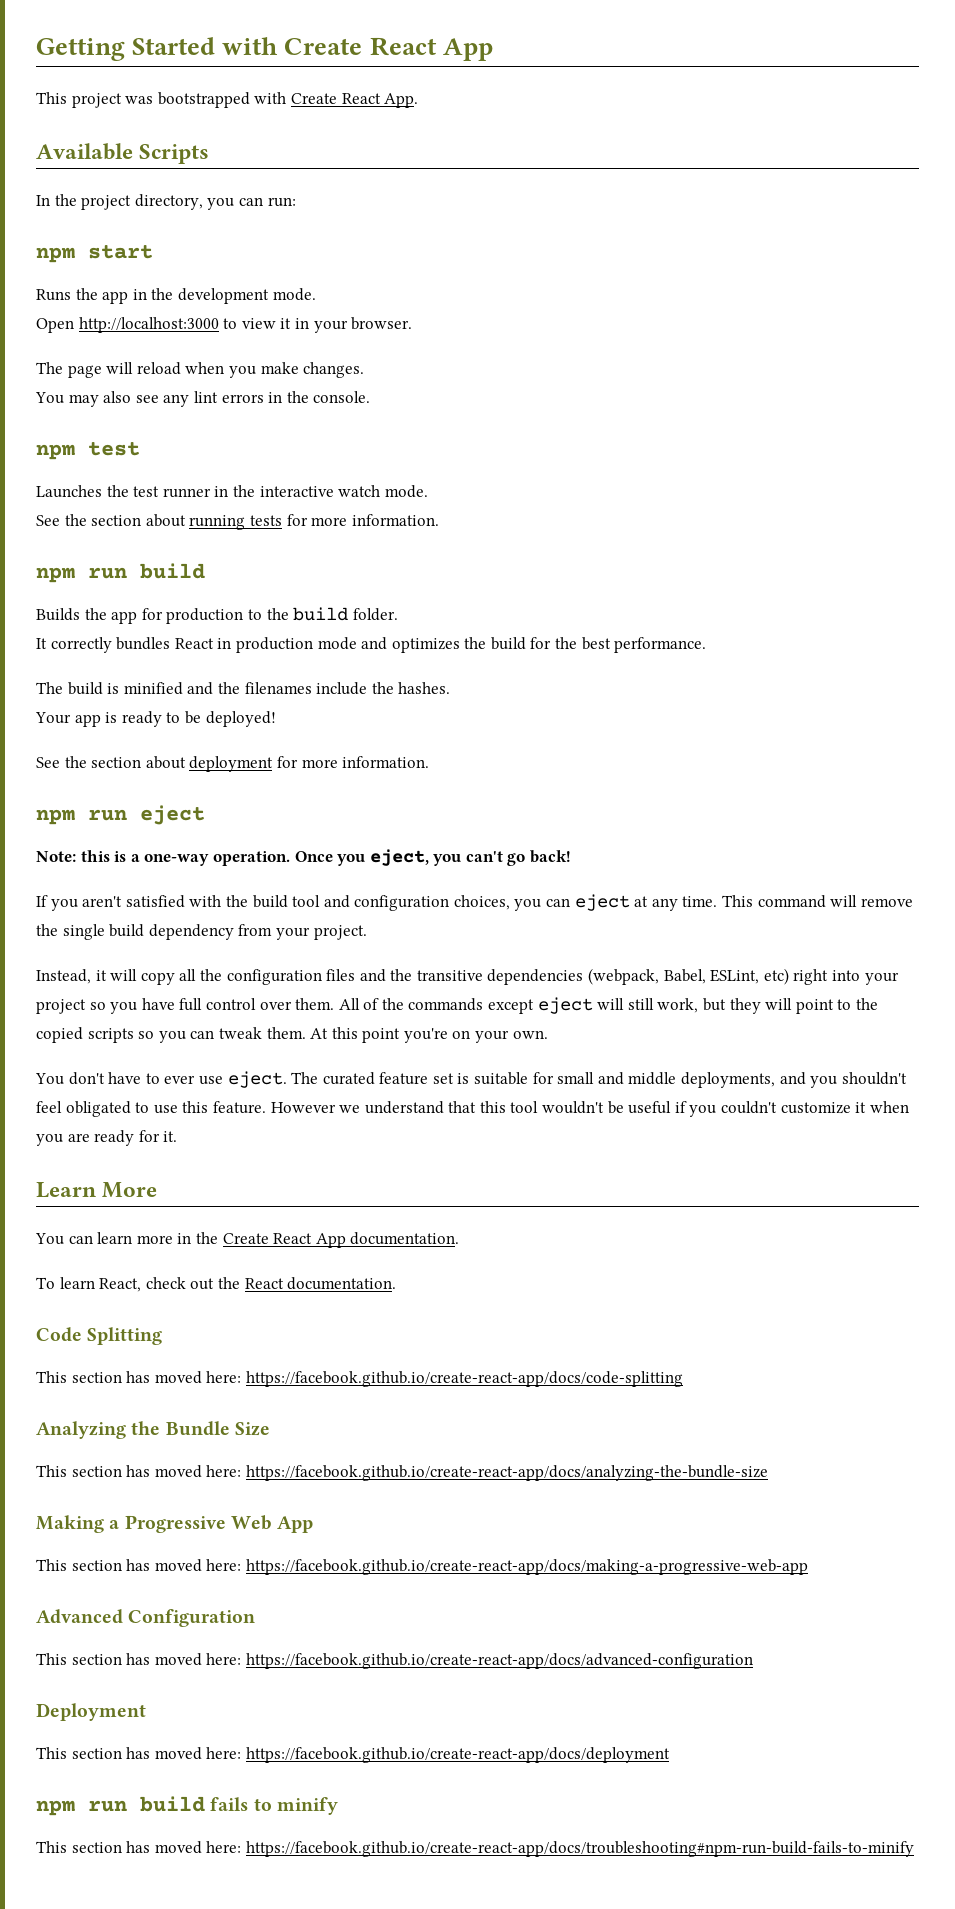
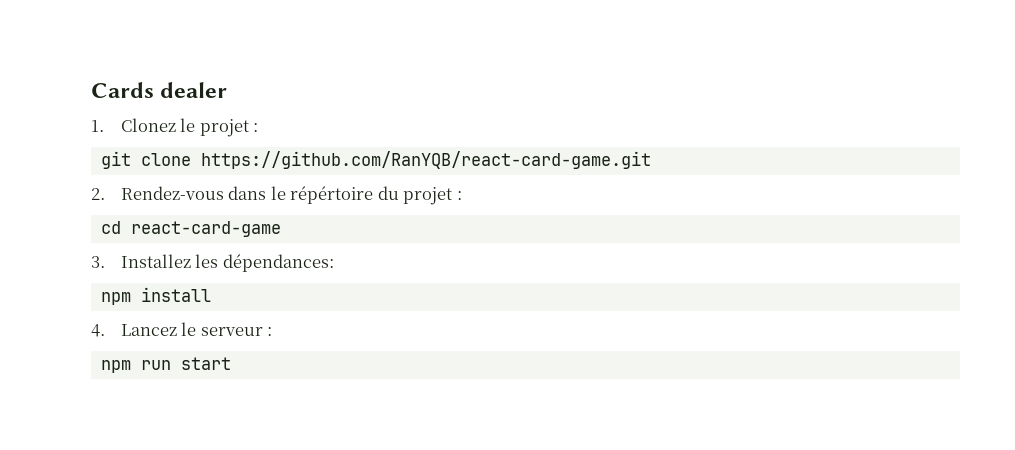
[36,37,493,61] [36,92,419,108] [36,143,210,164] [36,194,296,210] [36,245,153,263] [36,288,316,304] [36,317,413,333] [36,362,365,378] [35,391,371,407] [36,442,140,460] [36,485,428,498] [36,514,439,530] [36,563,205,583] [36,607,398,624] [36,637,707,653] [36,682,451,695] [35,711,276,727] [36,756,430,772] [36,805,205,825] [36,849,572,866] [36,894,913,911] [36,924,367,940] [36,968,899,985] [36,997,878,1014] [36,1027,548,1043] [35,1071,907,1088] [36,1101,909,1117] [36,1130,178,1146] [36,1182,158,1198] [35,1232,460,1248] [36,1277,397,1292] [36,1327,163,1345] [36,1371,683,1387] [36,1421,270,1439] [36,1465,768,1481] [36,1515,314,1533] [36,1559,808,1575] [36,1609,256,1627] [36,1653,753,1669] [36,1703,146,1721] [36,1747,670,1763] [36,1796,338,1816] [36,1841,914,1857] Getting Started with Create React App // This project was bootstrapped with Create React App. // Available Scripts // In the project directory, you can run: // npm start // Runs the app in the development mode. // Open http://localhost:3000 to view it in your browser. // The page will reload when you make changes. // You may also see any lint errors in the console. // npm test // Launches the test runner in the interactive watch mode. // See the section about running tests for more information. // npm run build // Builds the app for production to the build folder. // It correctly bundles React in production mode and optimizes the build for the best performance. // The build is minified and the filenames include the hashes. // Your app is ready to be deployed! // See the section about deployment for more information. // npm run eject // Note: this is a one-way operation. Once you eject, you can't go back! // If you aren't satisfied with the build tool and configuration choices, you can eject at any time. This command will remove the single build dependency from your project. // Instead, it will copy all the configuration files and the transitive dependencies (webpack, Babel, ESLint, etc) right into your project so you have full control over them. All of the commands except eject will still work, but they will point to the copied scripts so you can tweak them. At this point you're on your own. // You don't have to ever use eject. The curated feature set is suitable for small and middle deployments, and you shouldn't feel obligated to use this feature. However we understand that this tool wouldn't be useful if you couldn't customize it when you are ready for it. // Learn More // You can learn more in the Create React App documentation. // To learn React, check out the React documentation. // Code Splitting // This section has moved here: https://facebook.github.io/create-react-app/docs/code-splitting // Analyzing the Bundle Size // This section has moved here: https://facebook.github.io/create-react-app/docs/analyzing-the-bundle-size // Making a Progressive Web App // This section has moved here: https://facebook.github.io/create-react-app/docs/making-a-progressive-web-app // Advanced Configuration // This section has moved here: https://facebook.github.io/create-react-app/docs/advanced-configuration // Deployment // This section has moved here: https://facebook.github.io/create-react-app/docs/deployment // npm run build fails to minify // This section has moved here: https://facebook.github.io/create-react-app/docs/troubleshooting#npm-run-build-fails-to-minify -> [91,82,228,98] [91,118,259,137] [100,151,651,169] [91,186,462,205] [100,221,281,237] [91,254,334,272] [100,287,211,305] [91,322,273,337] [100,357,231,373] Cards dealer // 1. Clonez le projet : // git clone https://github.com/RanYQB/react-card-game.git // 2. Rendez-vous dans le répértoire du projet : // cd react-card-game // 3. Installez les dépendances: // npm install // 4. Lancez le serveur : // npm run start

